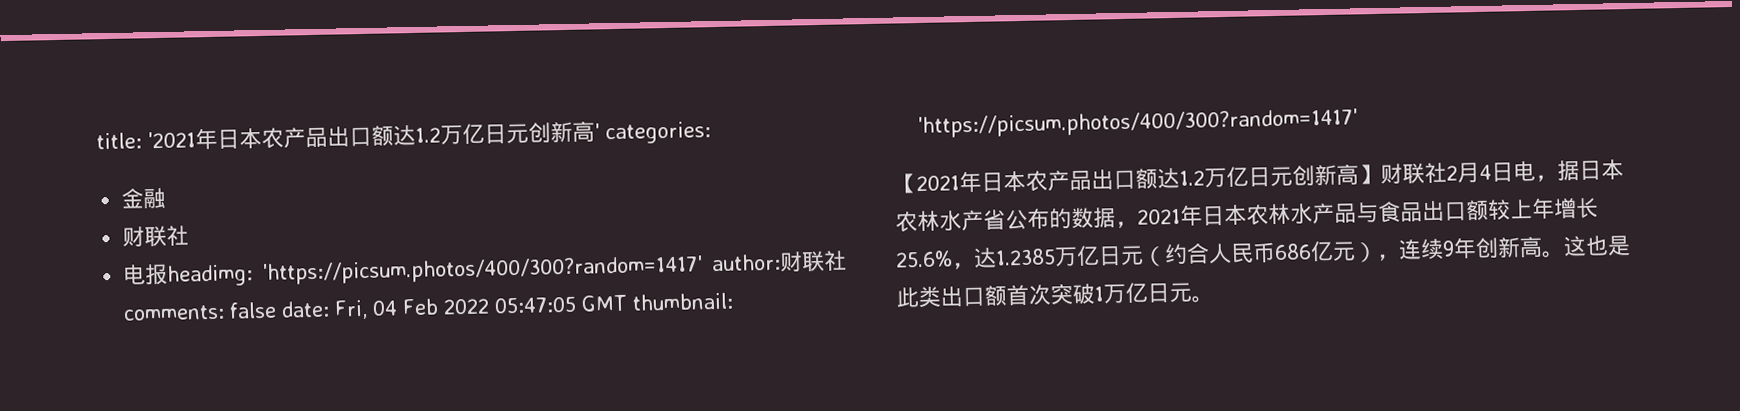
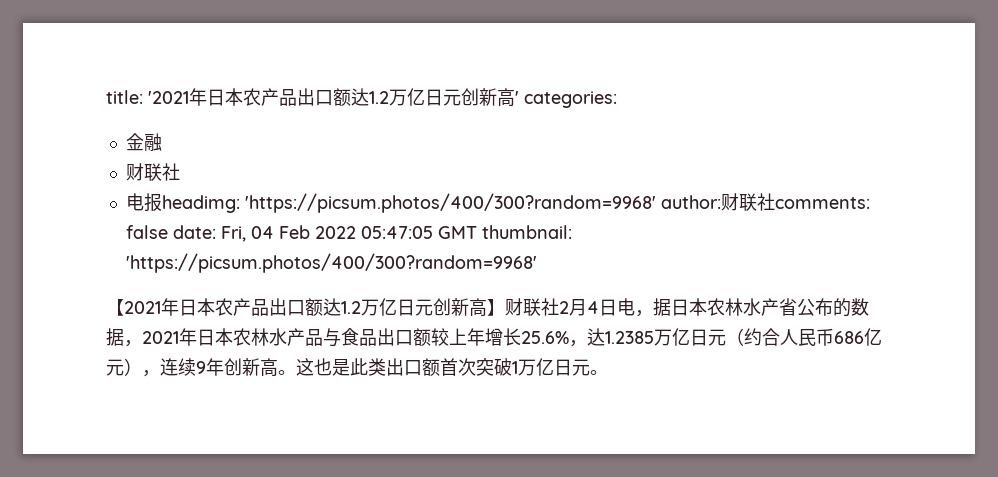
[262,255,704,285] 'https://picsum.photos/400/300?random=1417' -> [244,193,656,213] 'https://picsum.photos/400/300?random=9968'
[917,108,1359,139] 'https://picsum.photos/400/300?random=1417' -> [125,253,537,273] 'https://picsum.photos/400/300?random=9968'

